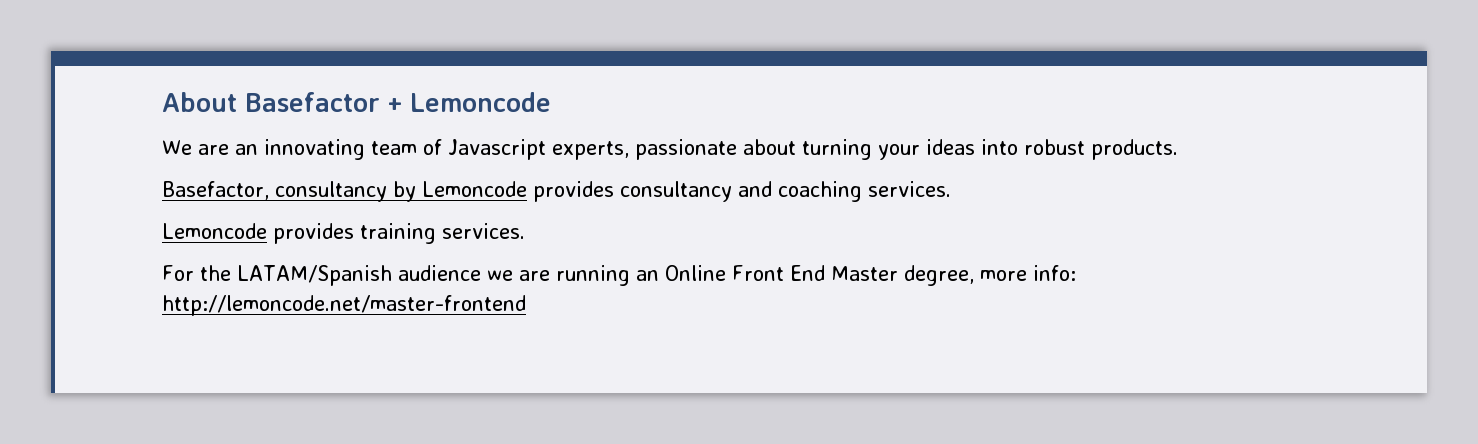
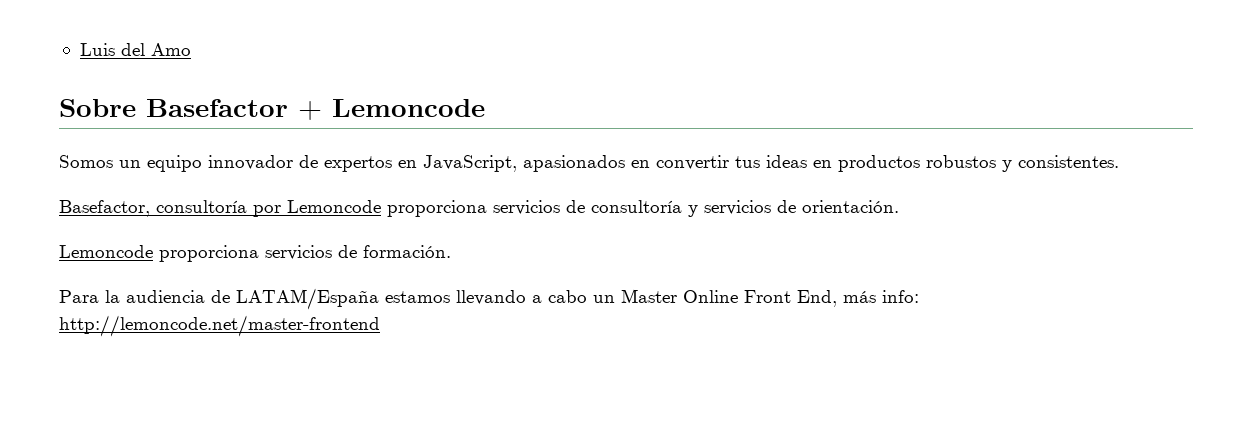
[162,92,237,112] About -> [79,43,191,56] [59,99,136,117] Luis del Amo // Sobre
[162,139,1178,160] [162,181,951,202] [162,223,525,244] [162,265,1027,286] We are an innovating team of Javascript experts, passionate about turning your ideas into robust products. // Basefactor, consultancy by Lemoncode provides consultancy and coaching services. // Lemoncode provides training services. // For the LATAM/Spanish audience we are running an Online Front End Master degree, more -> [59,155,1119,172] [59,200,899,217] [59,245,451,262] [59,288,876,310] Somos un equipo innovador de expertos en JavaScript, apasionados en convertir tus ideas en productos robustos y consistentes. // Basefactor, consultoría por Lemoncode proporciona servicios de consultoría y servicios de orientación. // Lemoncode proporciona servicios de formación. // Para la audiencia de LATAM/España estamos llevando a cabo un Master Online Front End, más

